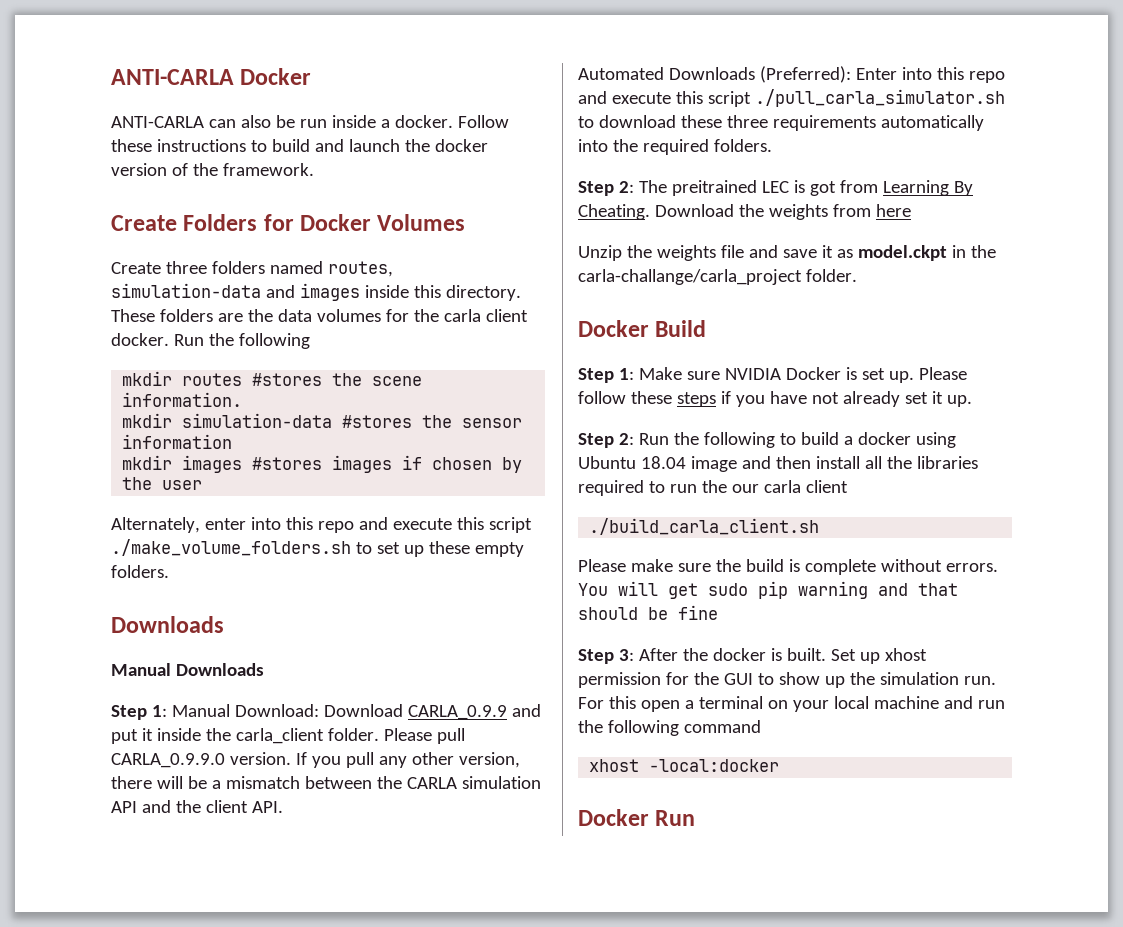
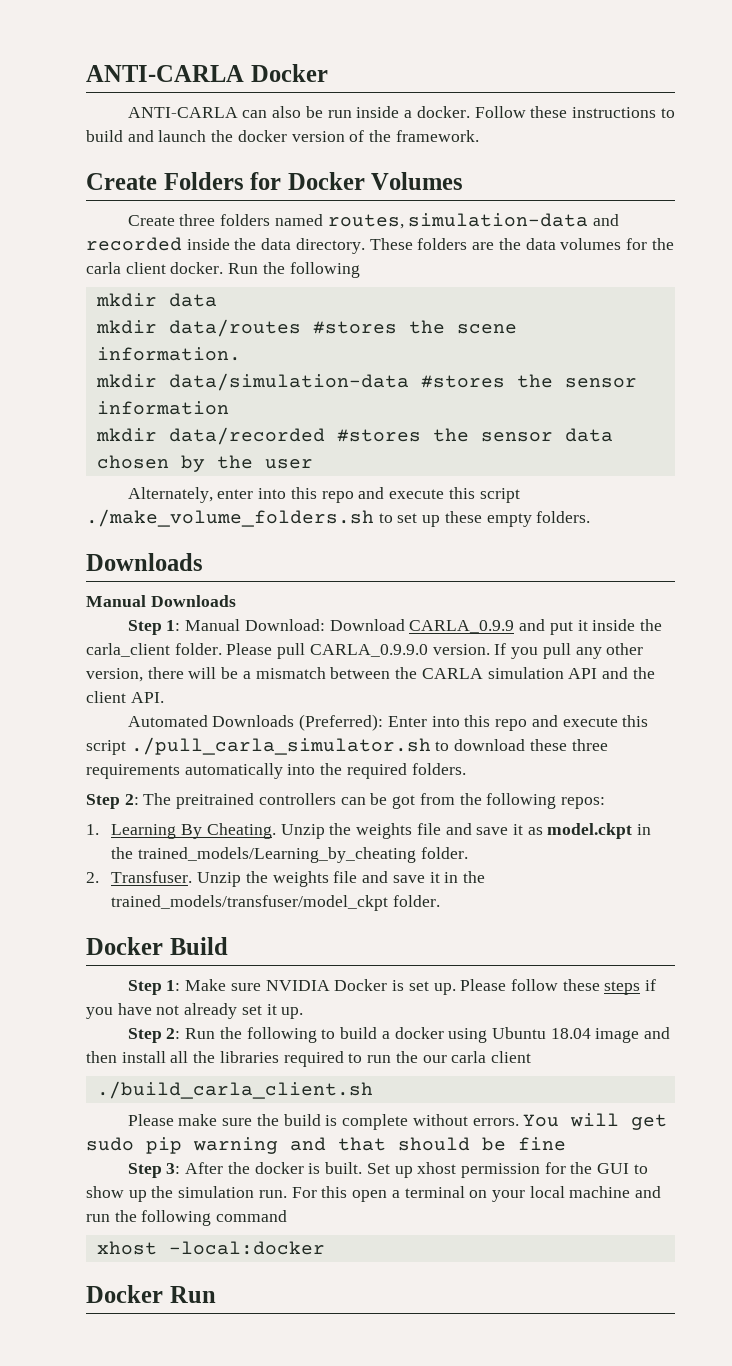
[299,283,441,301] images inside this -> [86,237,292,251] recorded inside the data
[182,373,243,386] routes -> [168,293,217,307] [95,319,301,337] data // mkdir data/routes
[182,413,333,428] simulation-data -> [168,373,409,391] data/simulation-data
[182,455,423,473] images #stores images if -> [168,427,613,445] data/recorded #stores the sensor data
[761,180,973,196] [578,204,911,220] LEC is got from Learning By Cheating. Download the weights from here // -> [258,793,605,809] [86,823,276,839] controllers can be got from the following repos: // 1. Learning By Cheating.
[578,269,802,285] carla-challange/carla_project -> [138,847,468,863] [86,871,485,887] [111,895,389,911] trained_models/Learning_by_cheating folder. // 2. Transfuser. Unzip the weights file and save it in the trained_models/transfuser/model_ckpt

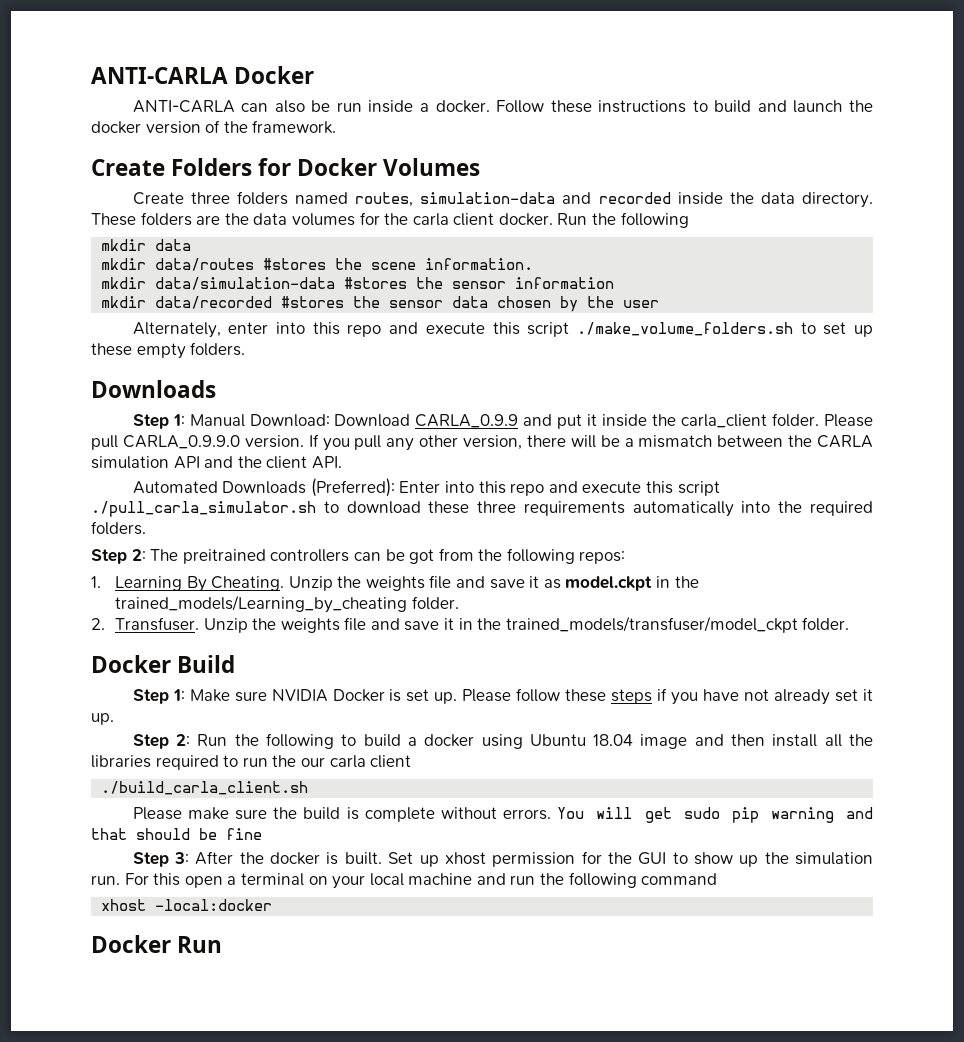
[86,595,236,607] // Manual Downloads -> (216, 389) none

